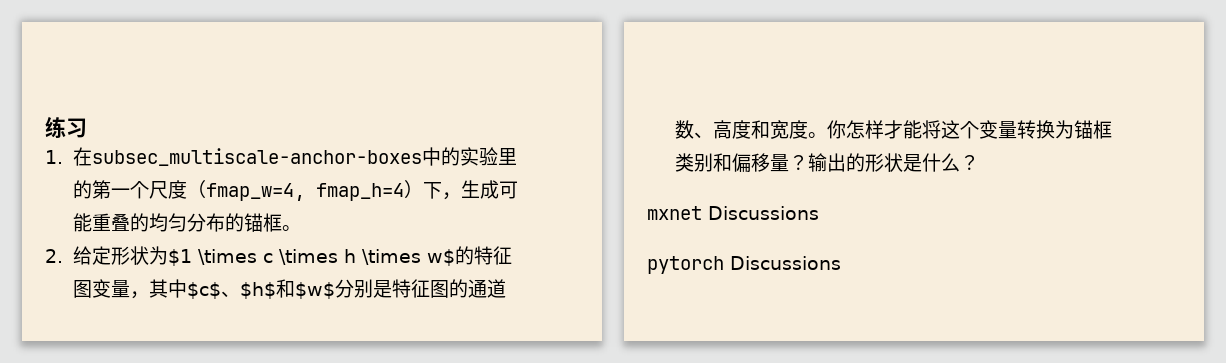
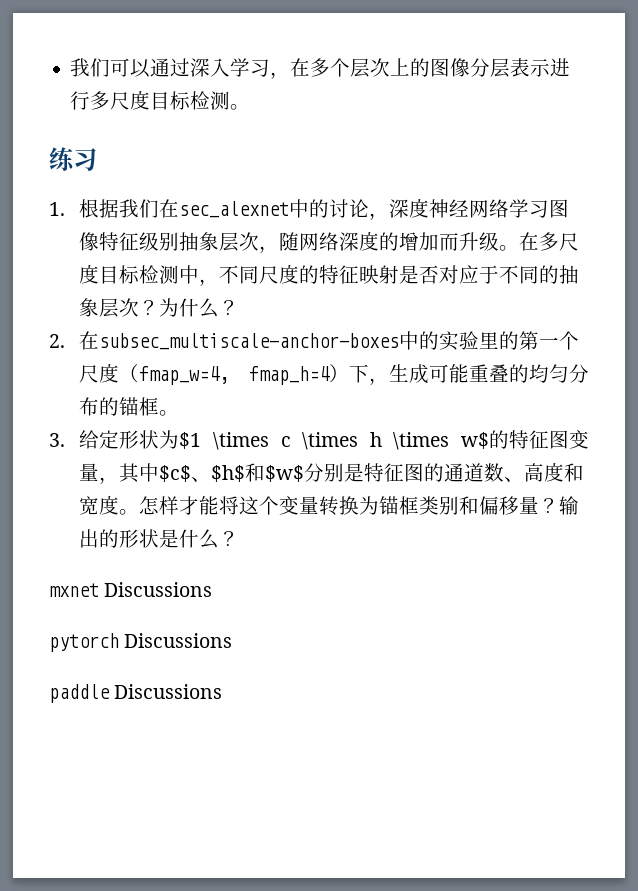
[45,116,87,138] [45,150,63,164] 练习 // 1. -> [70,58,571,79] [70,91,251,110] [49,147,97,171] [49,199,570,220] [79,232,580,253] [79,265,580,286] [79,298,240,318] [49,334,65,348] 我们可以通过深入学习，在多个层次上的图像分层表示进行多尺度目标检测。 // 练习 // 1.根据我们在sec_alexnet中的讨论，深度神经网络学习图像特征级别抽象层次，随网络深度的增加而升级。在多尺度目标检测中，不同尺度的特征映射是否对应于不同的抽象层次？为什么？ // 2.
[45,249,63,263] 2. -> [49,433,65,447] 3.
[826,120,846,139] 你 -> (140, 512) none
(841, 263) none -> [49,684,223,703] // paddle Discussions

